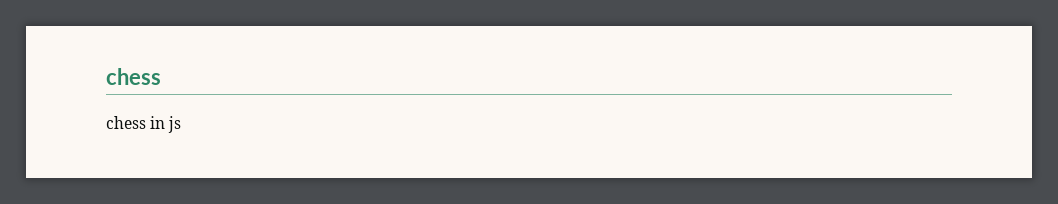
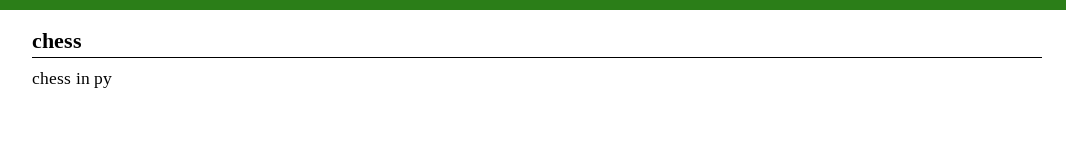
[168,116,182,133] js -> [94,76,113,88] py

